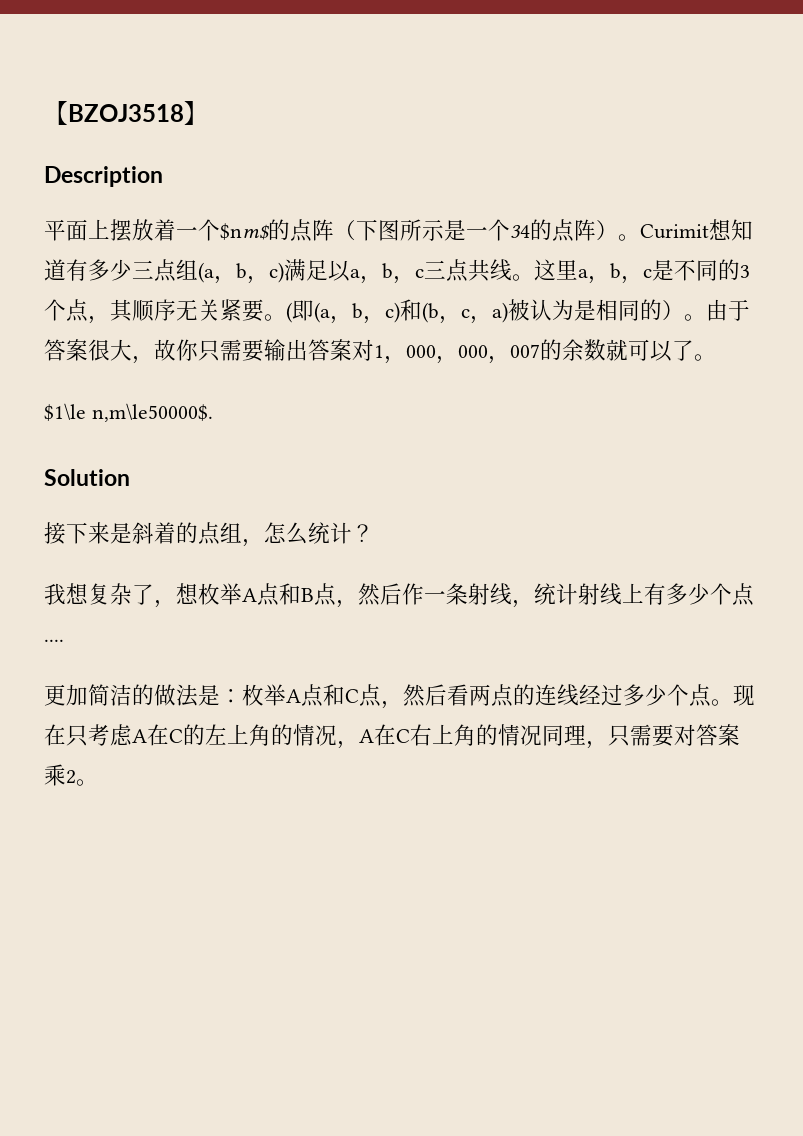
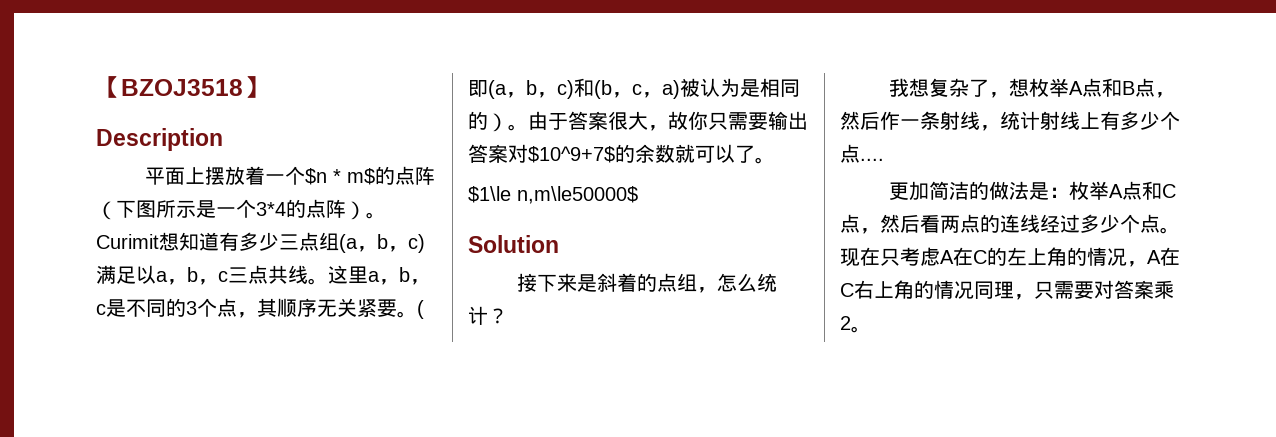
[220,223,269,240] $nm$ -> [304,168,375,185] $n * m$
[510,225,530,238] 34 -> [256,202,286,216] 3*4
[374,344,540,364] 1，000，000，007 -> [528,146,615,163] $10^9+7$
[91,403,213,422] n,m\le50000$. -> [517,186,638,204] n,m\le50000$

